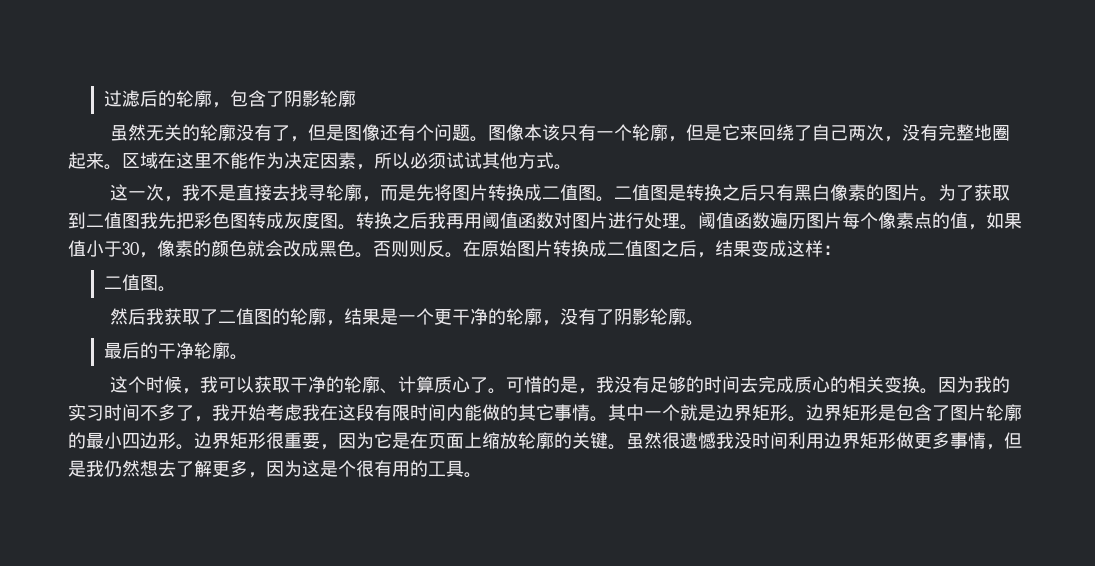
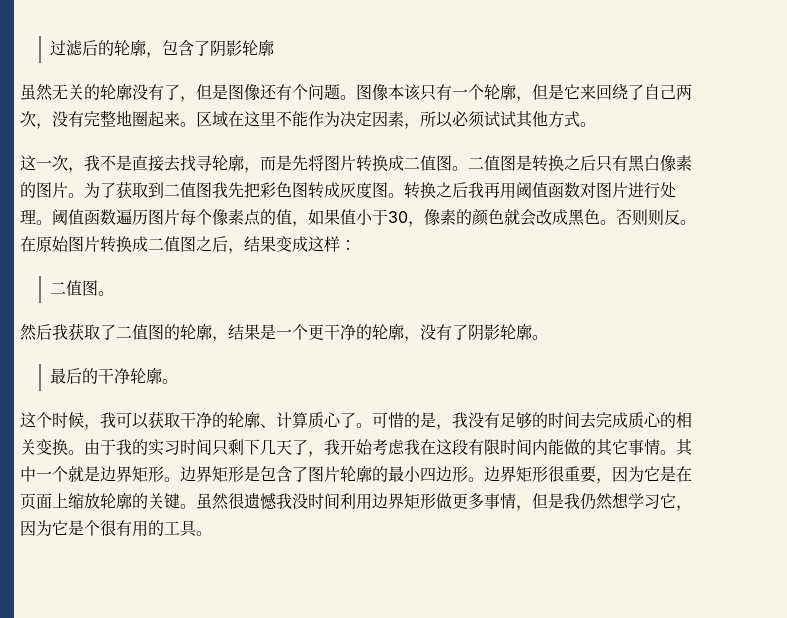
[938,376,975,393] 因为 -> [84,439,116,455] 由于
[140,404,176,421] 不多 -> [212,439,292,456] 只剩下几天
[158,460,320,478] 去了解更多，因为这 -> [628,493,692,511] [20,520,68,536] 学习它，因为它

